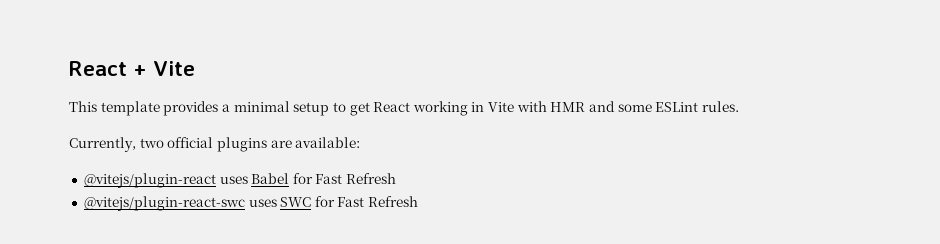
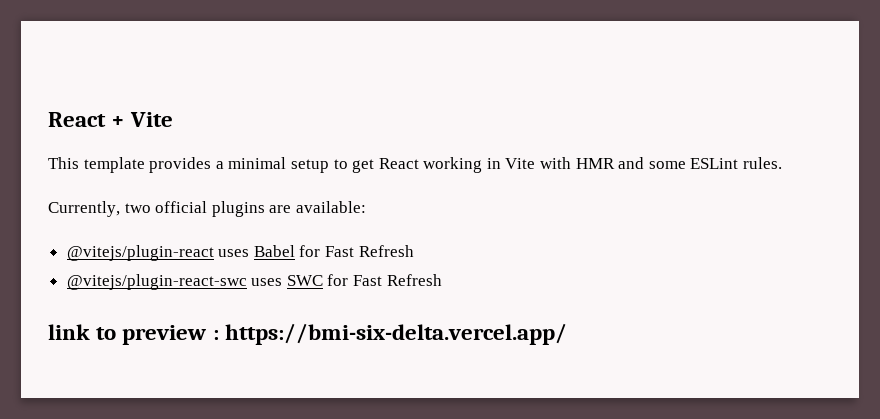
(419, 201) none -> [48,323,567,345] // link to preview : https://bmi-six-delta.vercel.app/

